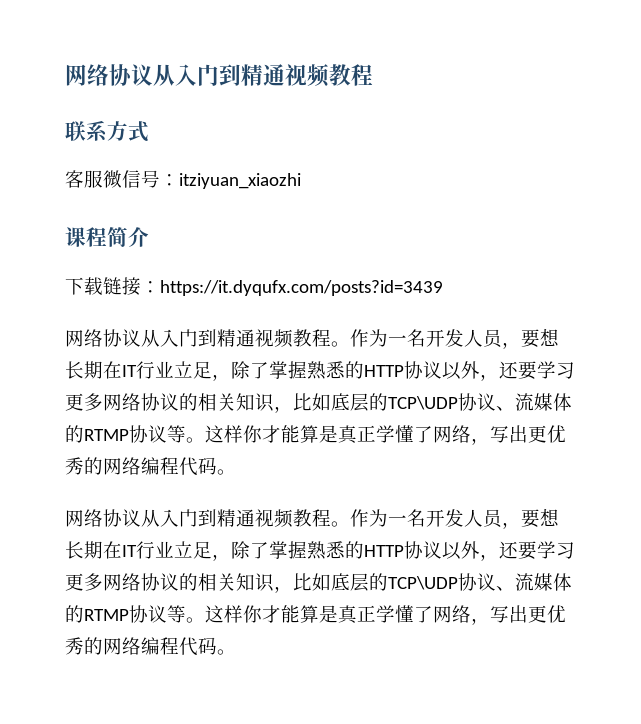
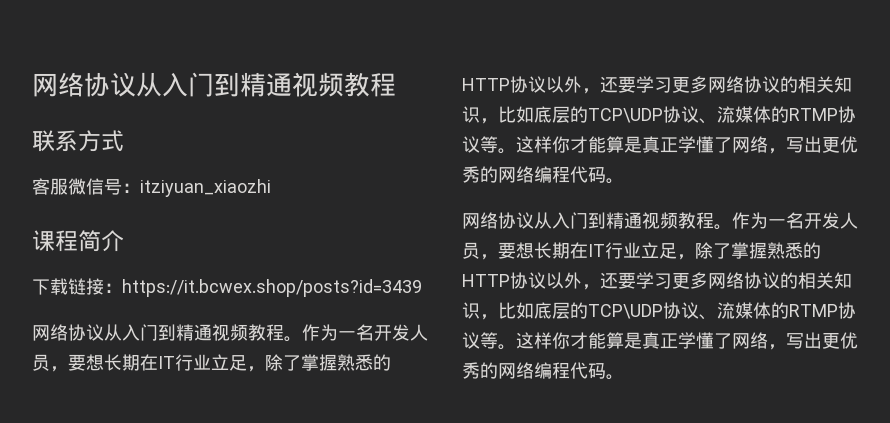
[160,280,443,296] https://it.dyqufx.com/posts?id=3439 -> [122,279,422,297] https://it.bcwex.shop/posts?id=3439

